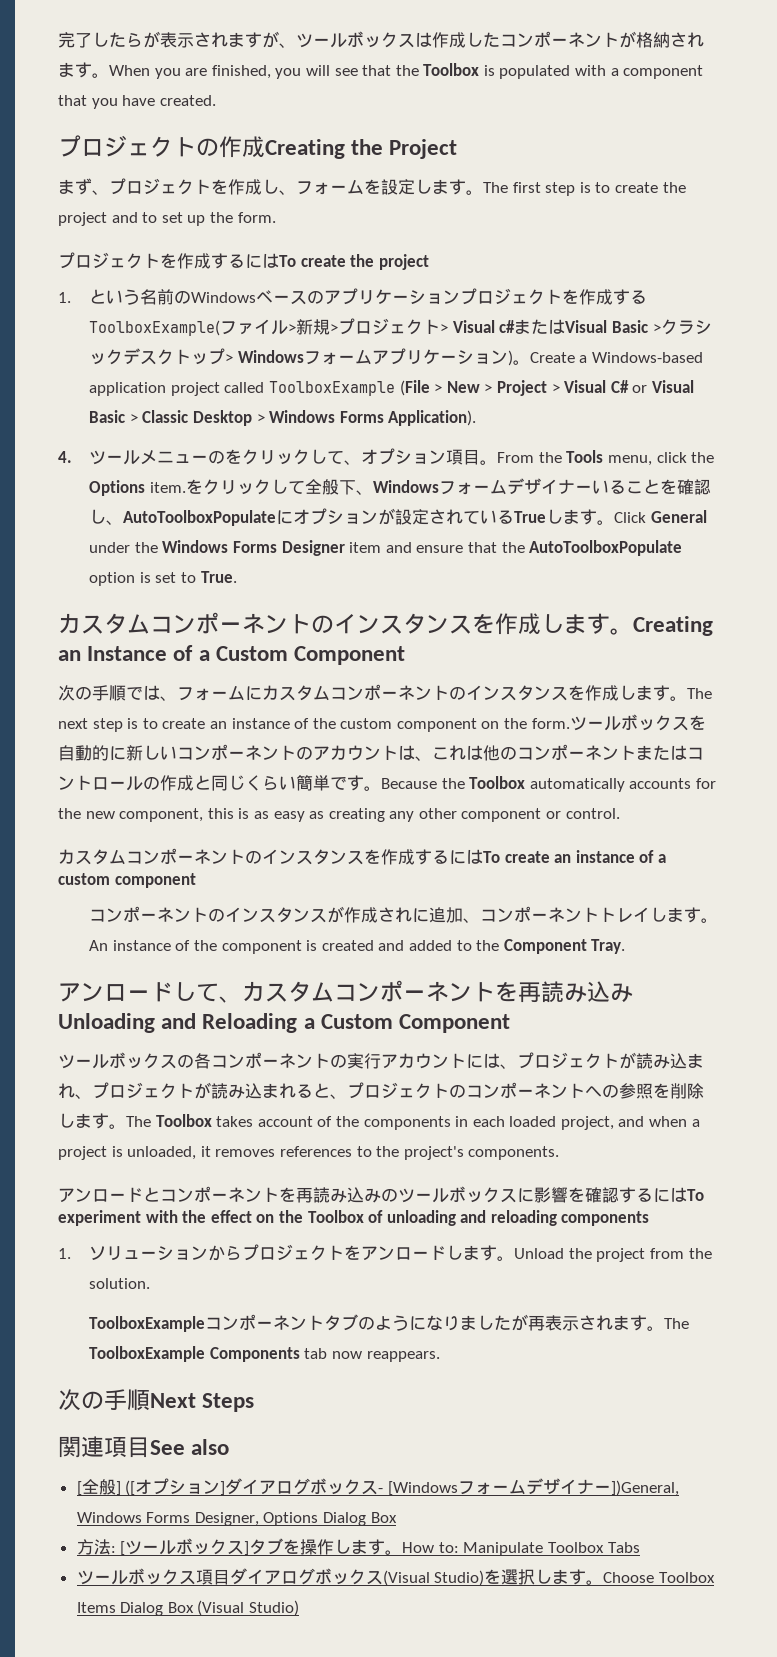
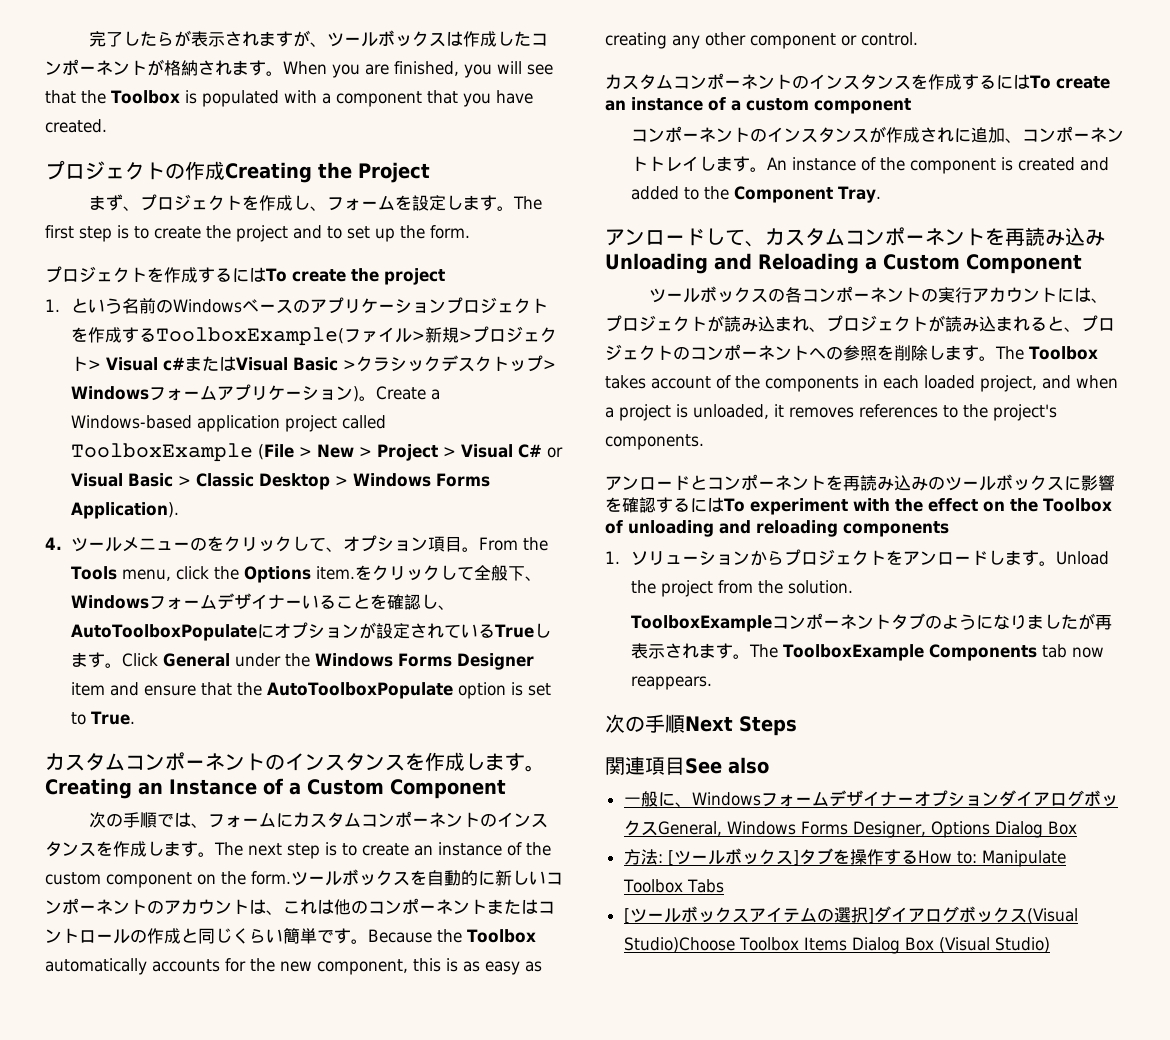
[76,1478,679,1496] [全般] ([オプション]ダイアログボックス- [Windowsフォームデザイナー])General, -> [623,790,1118,807] [623,820,722,836] 一般に、WindowsフォームデザイナーオプションダイアログボックスGeneral,
[334,1539,403,1555] します。 -> [883,849,918,865] する
[76,1568,230,1585] ツールボックス項目 -> [623,906,874,924] [ツールボックスアイテムの選択]
[434,1569,655,1586] Studio)を選択します。Choose -> [623,937,735,953] Studio)Choose

